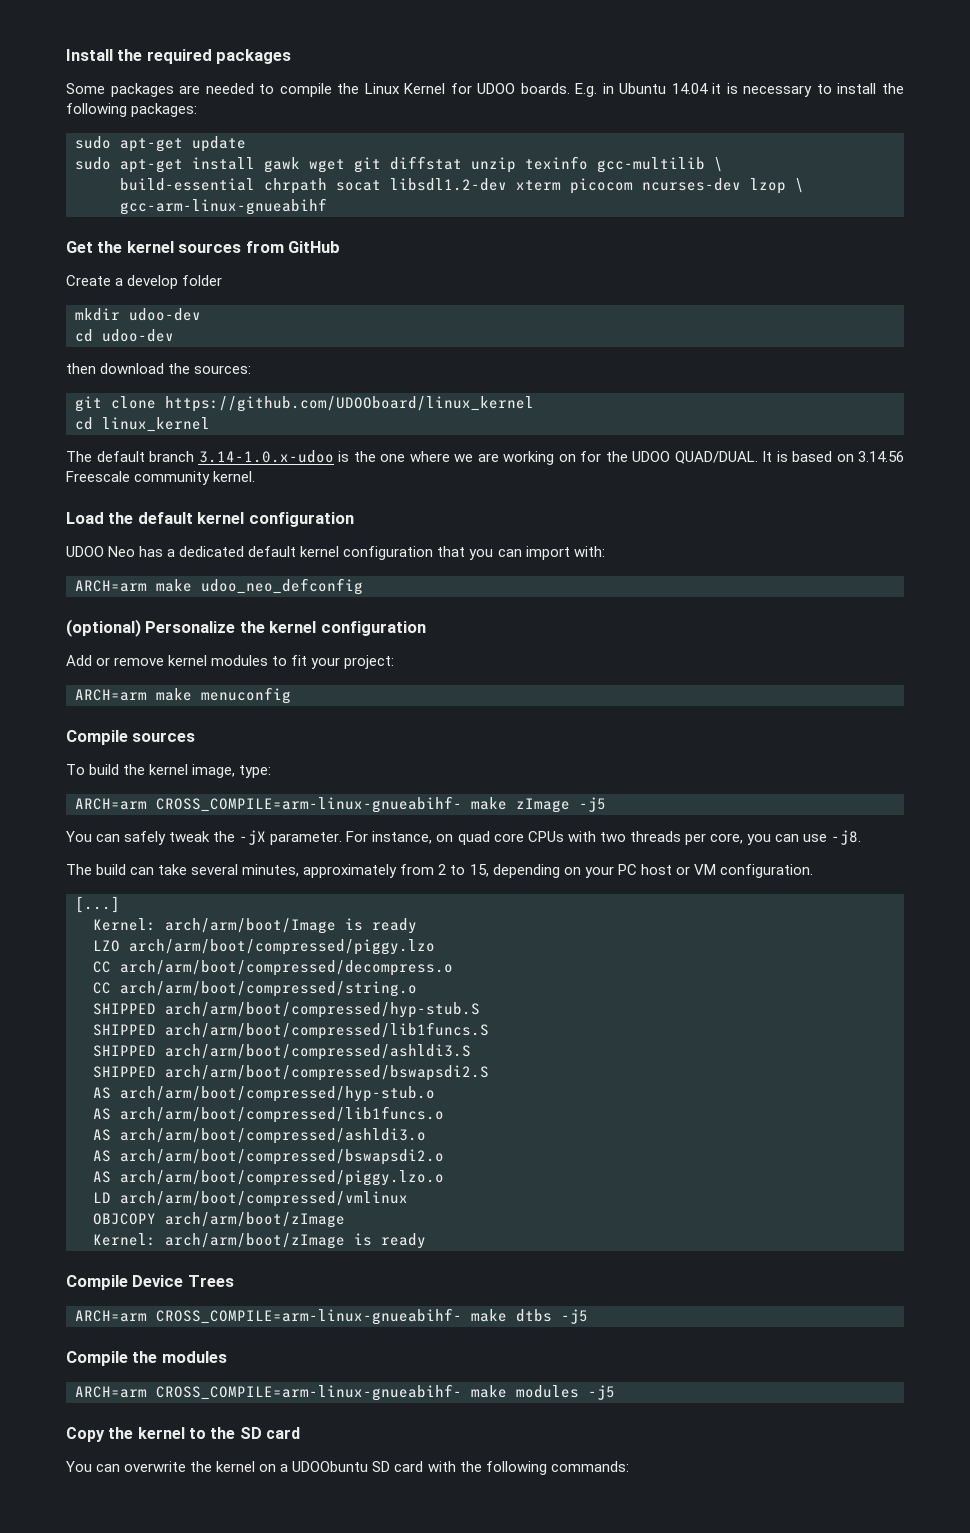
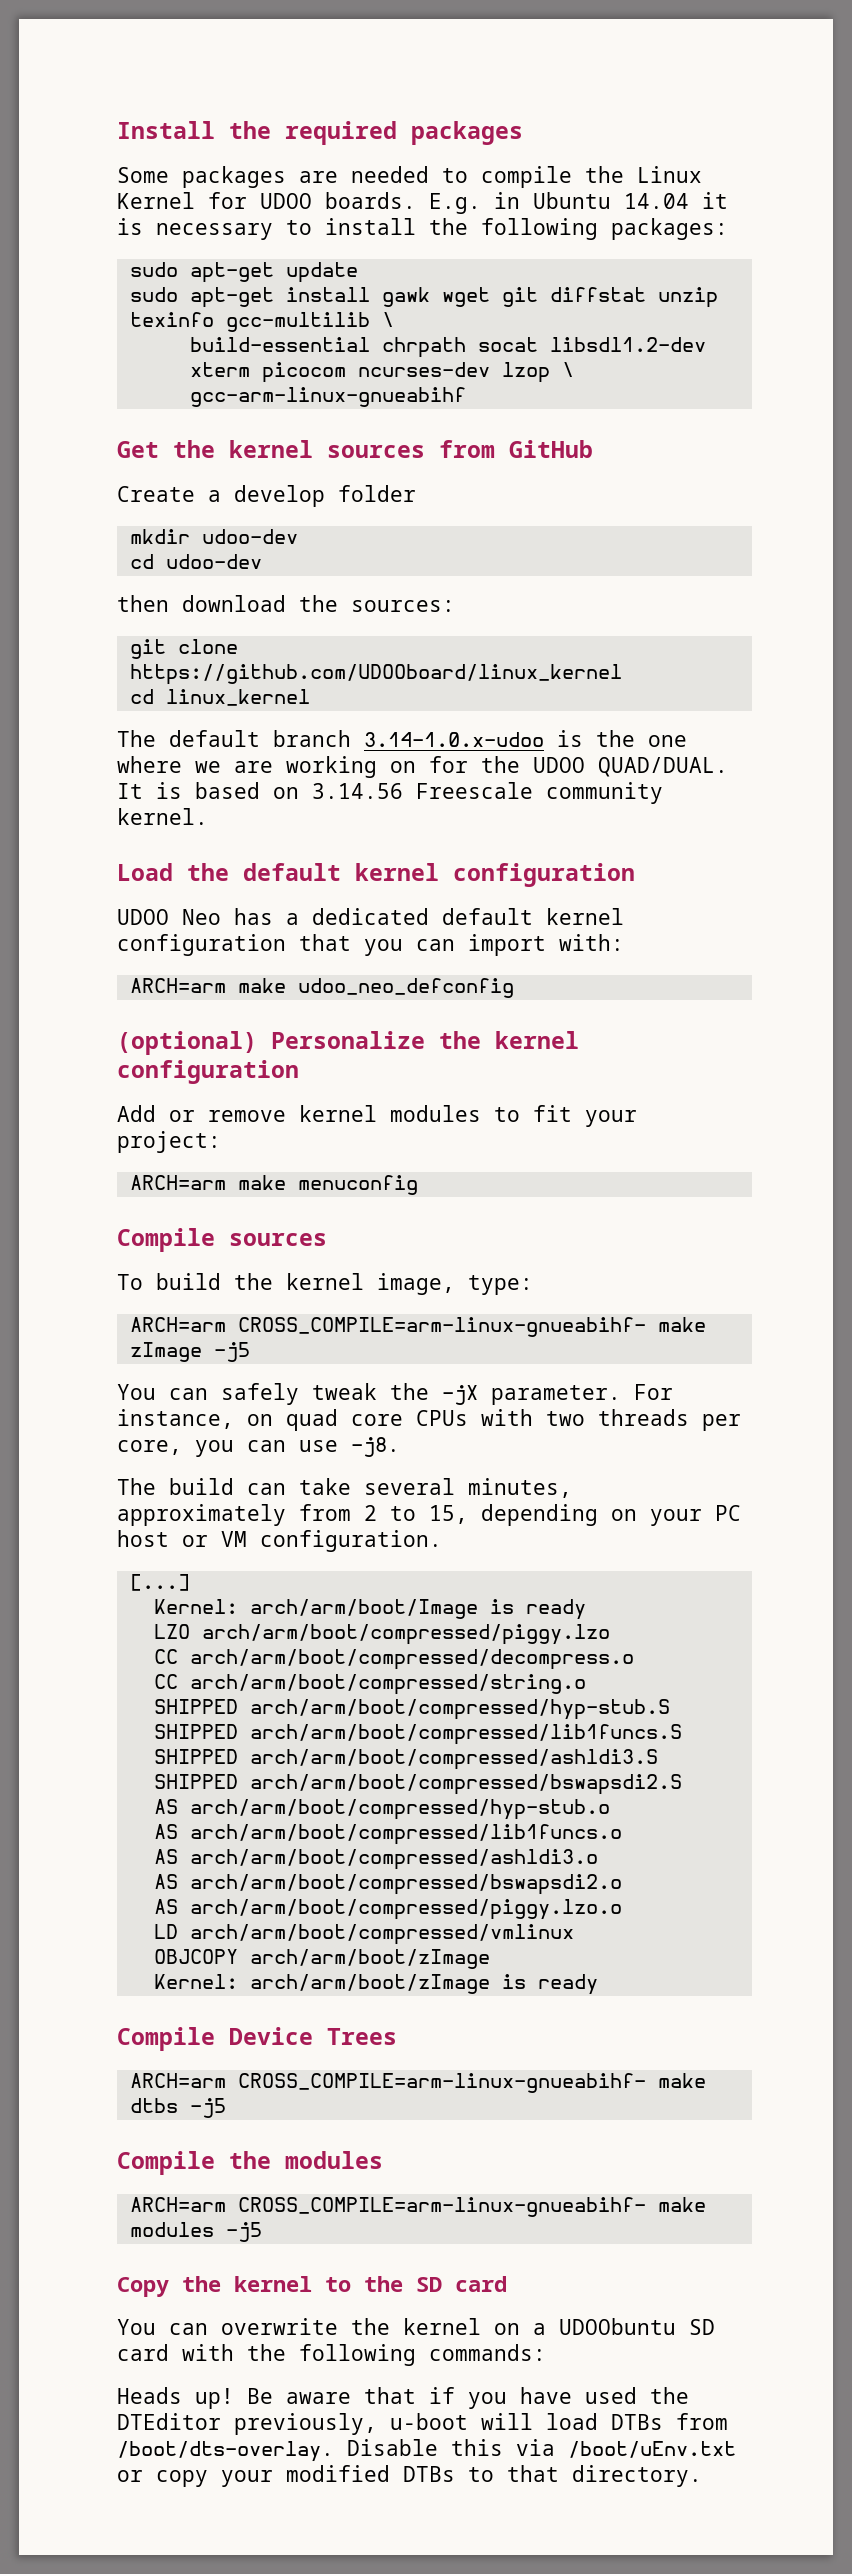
(629, 1466) none -> [117,2387,689,2409] [117,2413,728,2435] [117,2439,736,2462] [117,2465,702,2487] // Heads up! Be aware that if you have used the DTEditor previously, u-boot will load DTBs from /boot/dts-overlay. Disable this via /boot/uEnv.txt or copy your modified DTBs to that directory.

